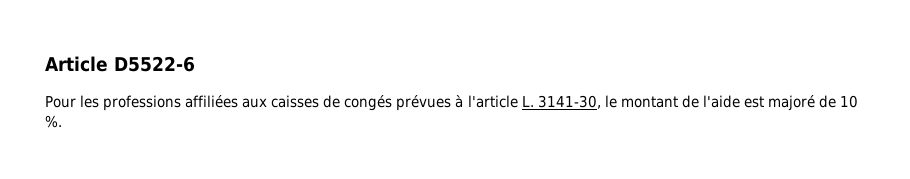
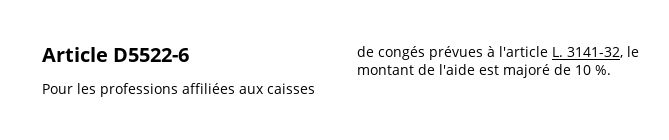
[537,95,601,109] 3141-30, -> [567,47,623,58] 3141-32,

